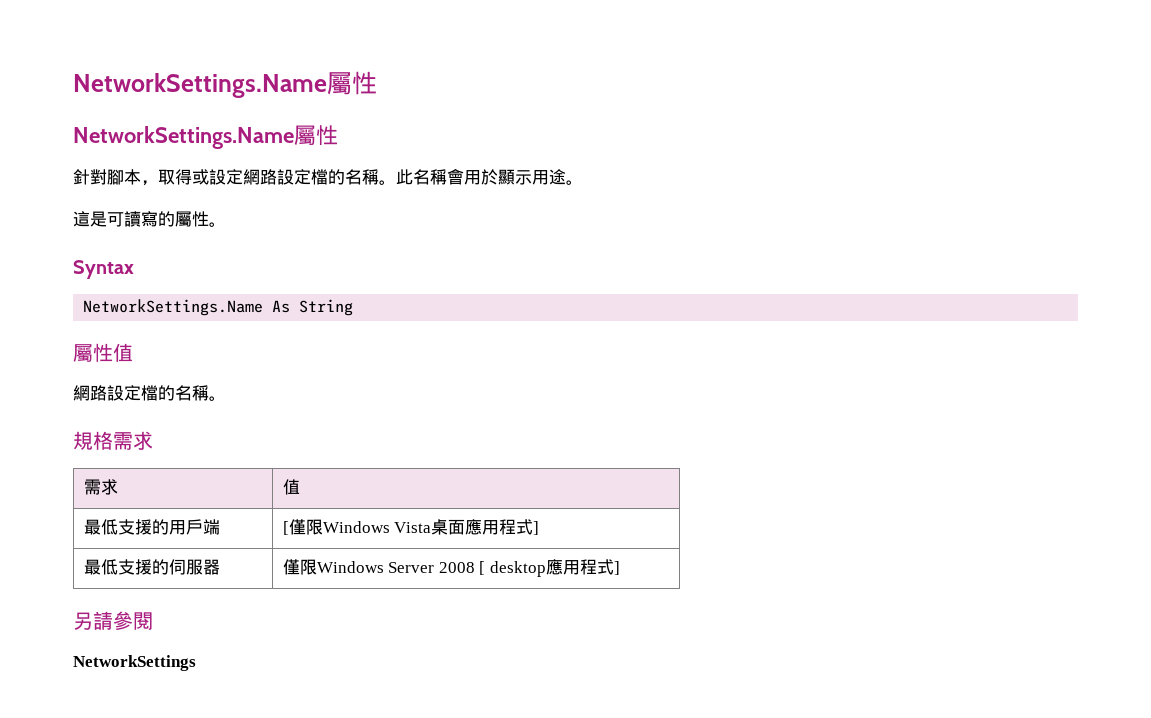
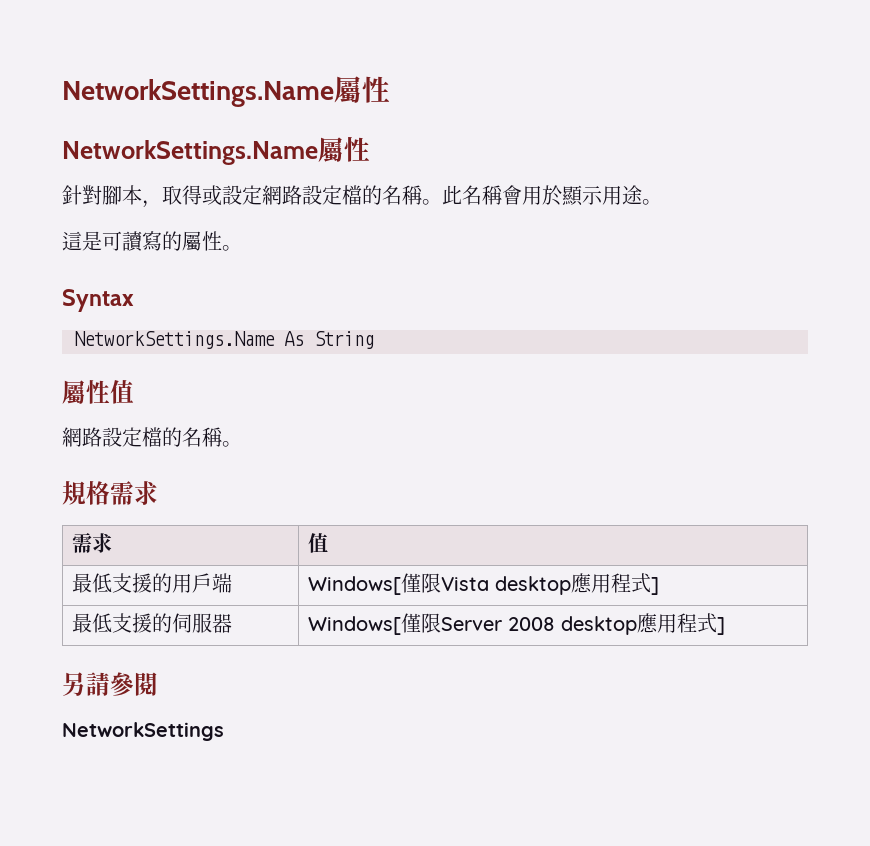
[282,519,466,535] [僅限Windows Vista桌面 -> [308,573,572,595] Windows[僅限Vista desktop
[282,559,384,575] 僅限Windows -> [308,613,442,635] Windows[僅限
[479,561,486,575] [ -> (556, 624) none

